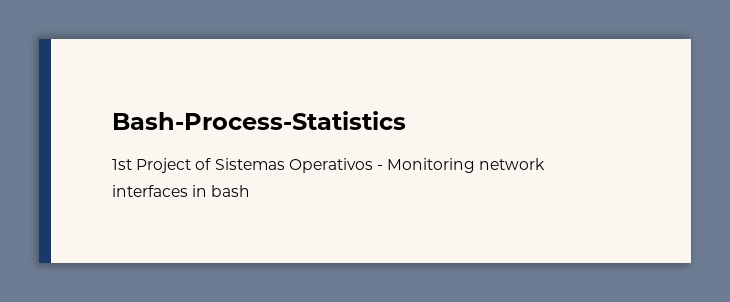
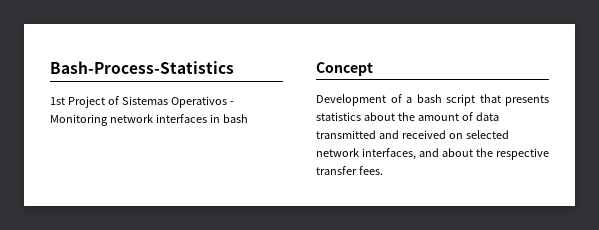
(251, 191) none -> [316,62,373,76] [316,94,549,106] [316,112,499,121] [316,130,509,139] [316,148,549,160] [316,166,383,175] // Concept // Development of a bash script that presents statistics about the amount of data transmitted and received on selected network interfaces, and about the respective transfer fees.

